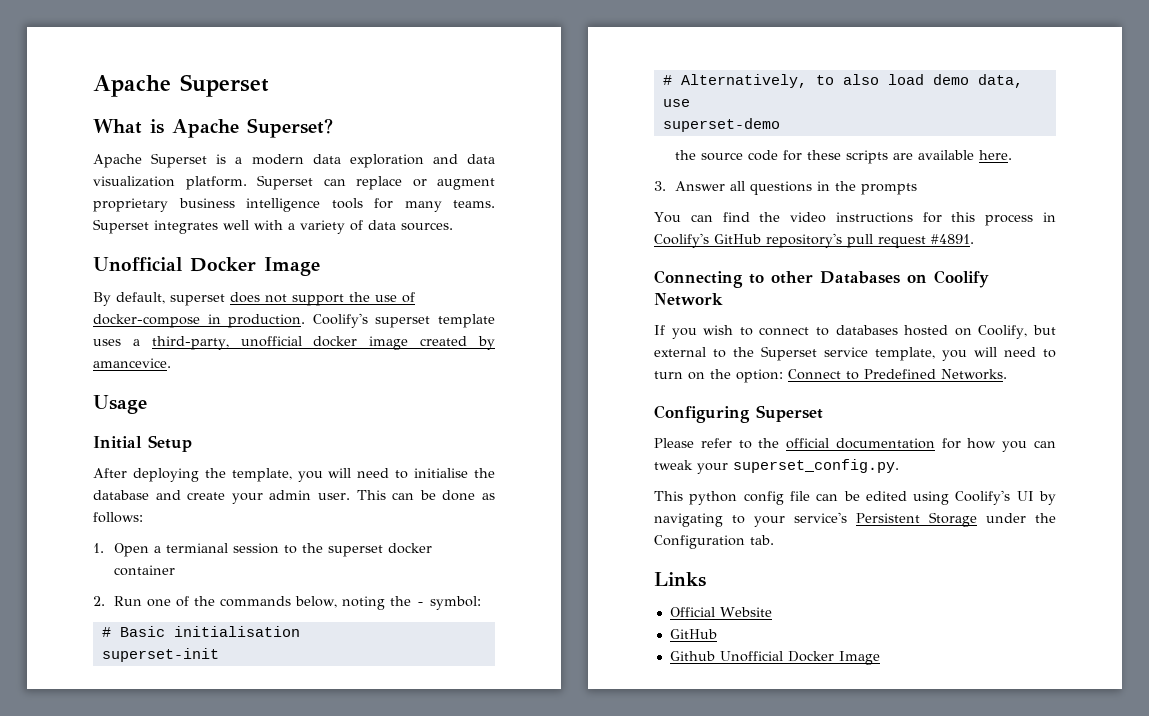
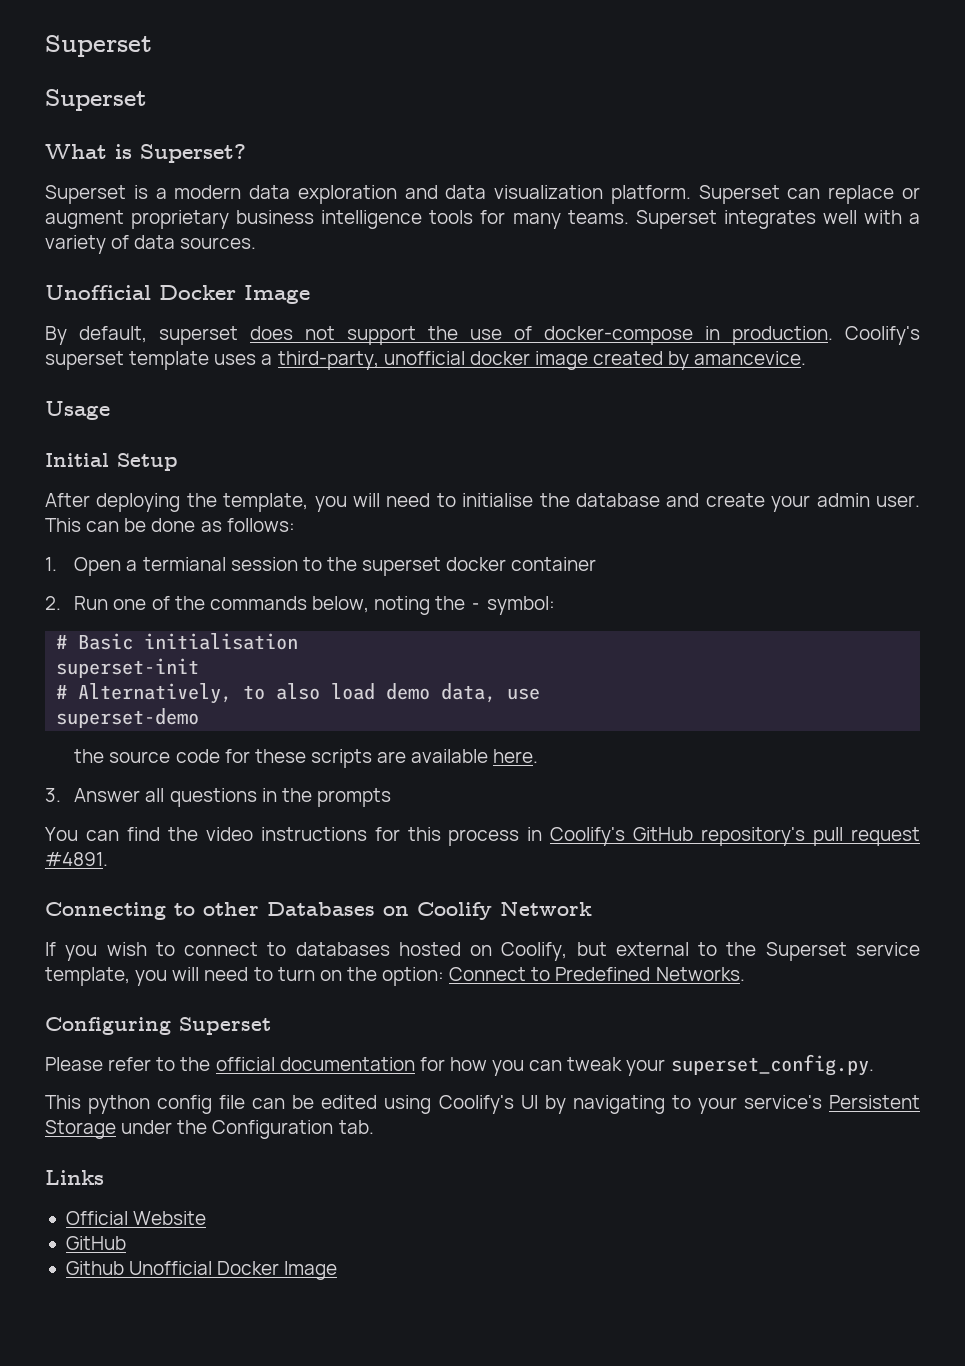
[93,75,171,97] Apache -> [45,35,152,57] Superset //
[172,119,239,138] Apache -> (132, 151) none
[93,154,142,168] Apache -> (246, 153) none

